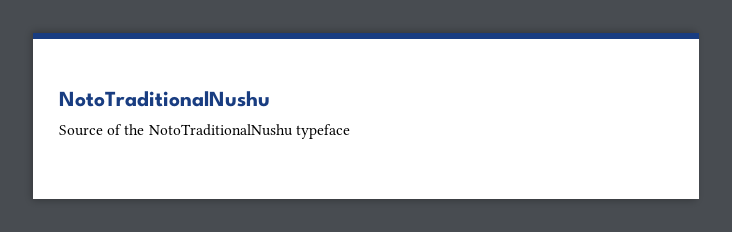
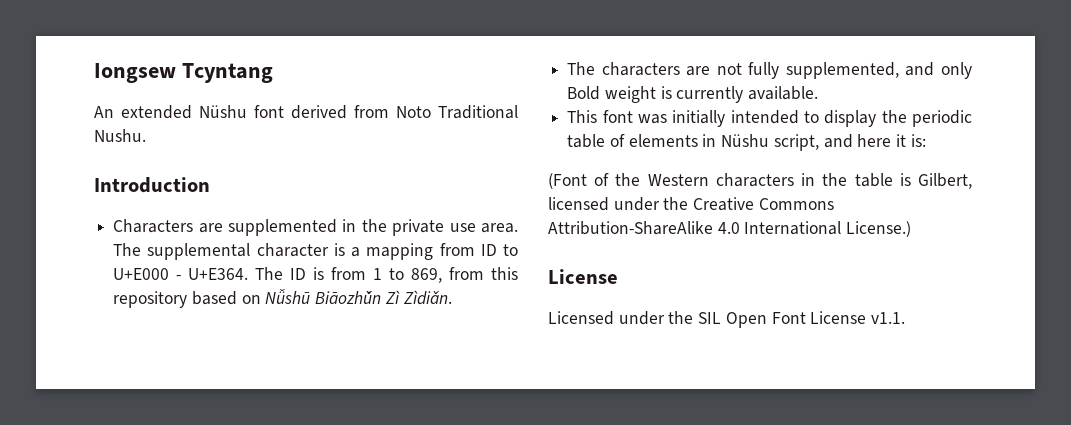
[59,91,270,107] [59,124,350,139] NotoTraditionalNushu // Source of the NotoTraditionalNushu typeface -> [94,63,273,83] [94,105,518,119] [94,129,146,142] [94,177,210,193] [113,219,519,236] [113,243,518,260] [113,267,518,283] [113,289,452,308] [567,62,972,79] [567,86,819,103] [567,110,972,127] [567,134,926,151] [548,173,972,189] [548,197,834,211] [548,221,912,237] [548,269,618,284] [548,311,906,328] Iongsew Tcyntang // An extended Nüshu font derived from Noto Traditional Nushu. // Introduction // Characters are supplemented in the private use area. The supplemental character is a mapping from ID to U+E000 - U+E364. The ID is from 1 to 869, from this repository based on Nǚshū Biāozhǔn Zì Zìdiǎn. // The characters are not fully supplemented, and only Bold weight is currently available. // This font was initially intended to display the periodic table of elements in Nüshu script, and here it is: // (Font of the Western characters in the table is Gilbert, licensed under the Creative Commons Attribution-ShareAlike 4.0 International License.) // License // Licensed under the SIL Open Font License v1.1.

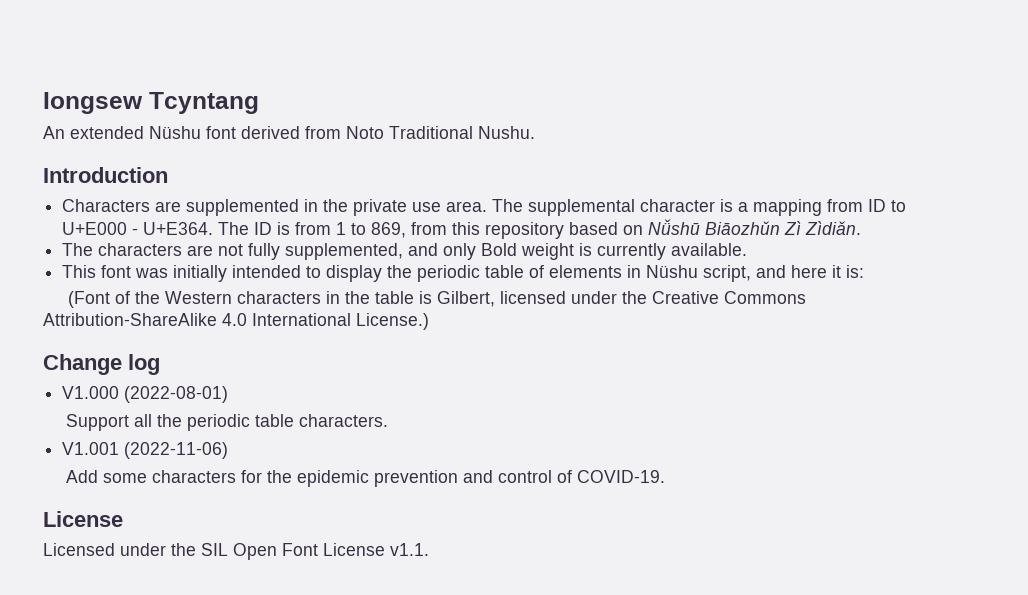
(912, 229) none -> [43,354,160,375] [62,386,229,403] [66,414,389,431] [62,442,229,459] [66,470,666,487] // Change log // V1.000 (2022-08-01) // Support all the periodic table characters. // V1.001 (2022-11-06) // Add some characters for the epidemic prevention and control of COVID-19.

